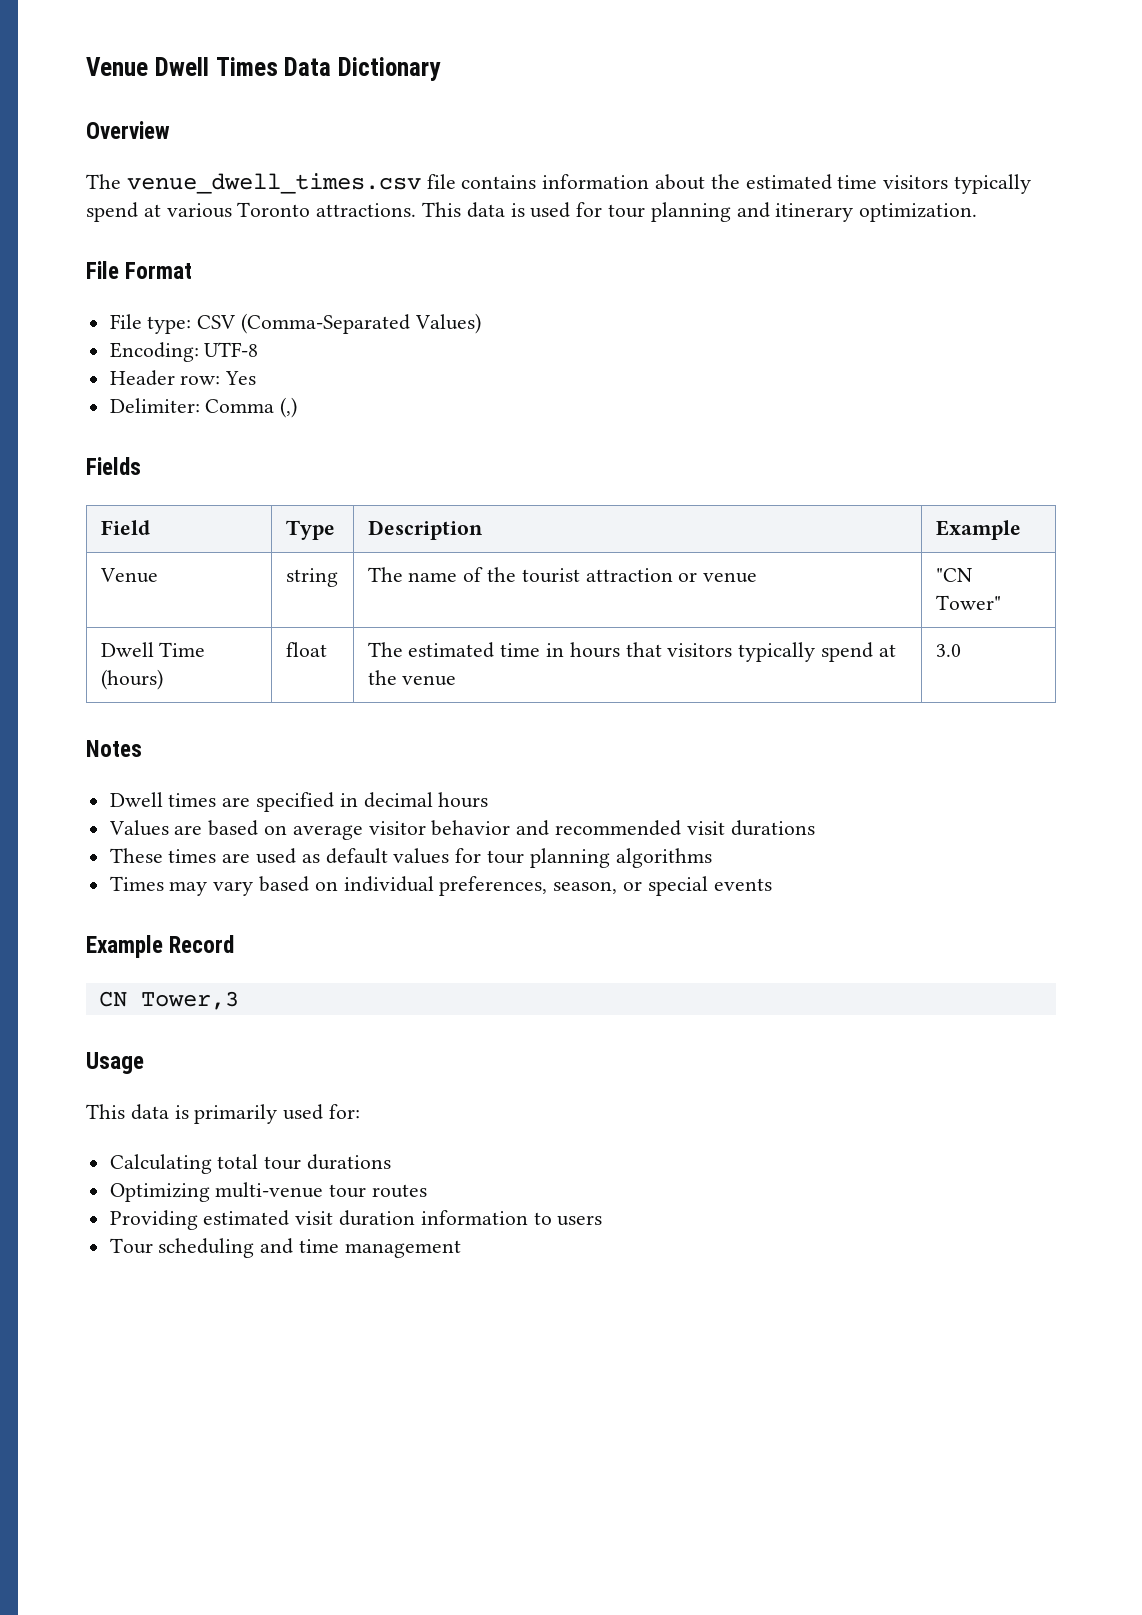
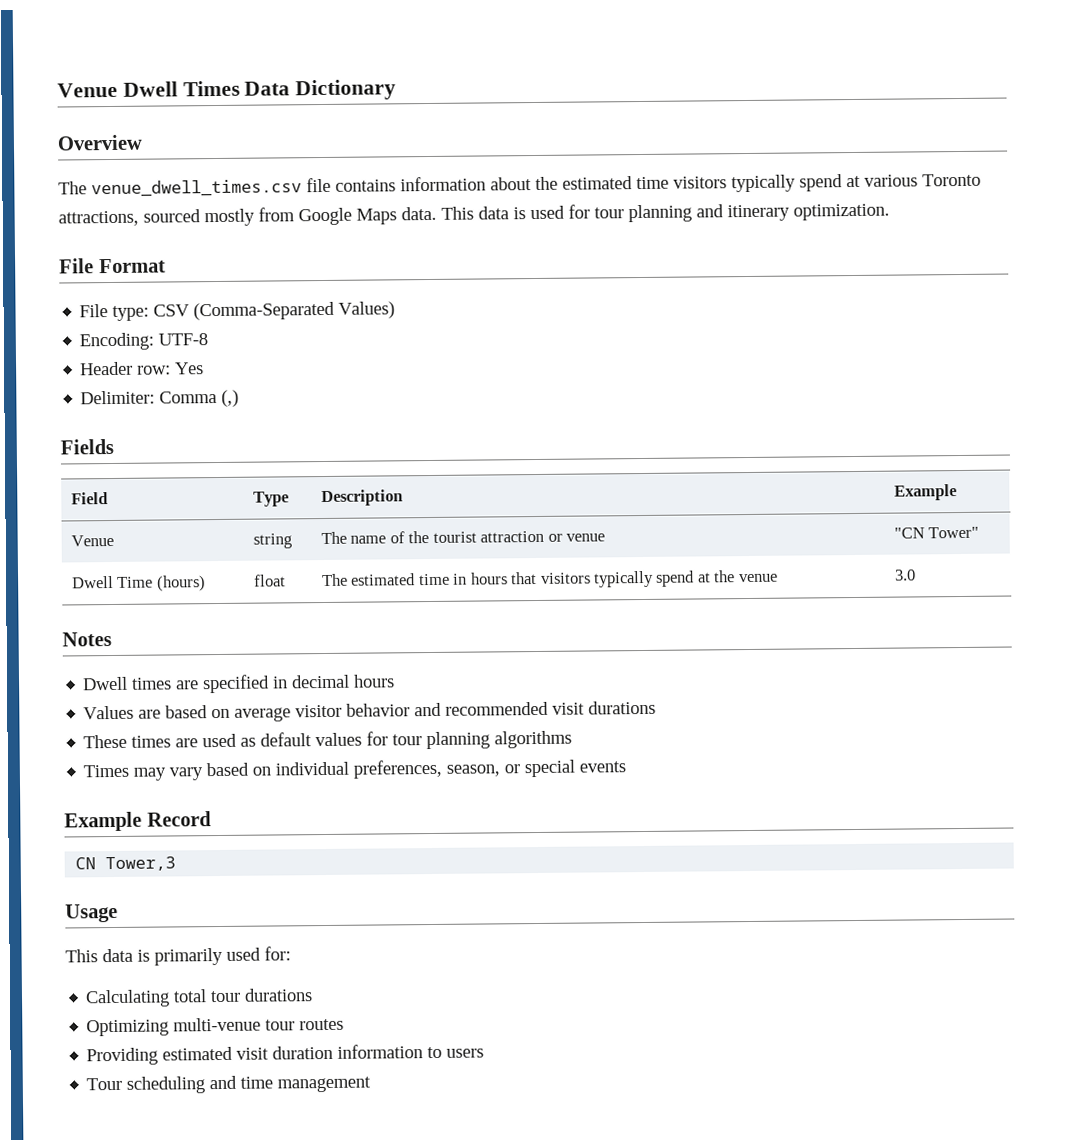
[316,203,417,217] attractions. -> [58,206,437,227] attractions, sourced mostly from Google Maps data.

